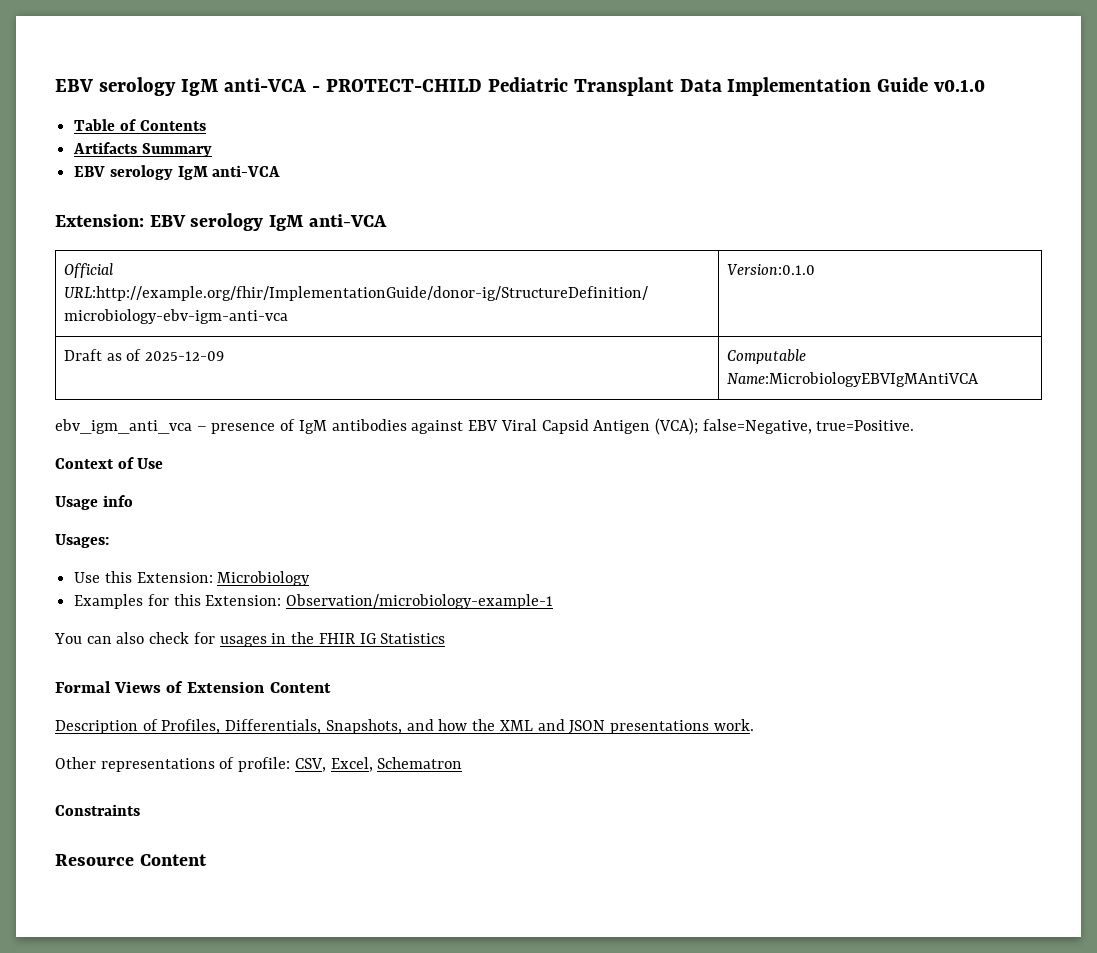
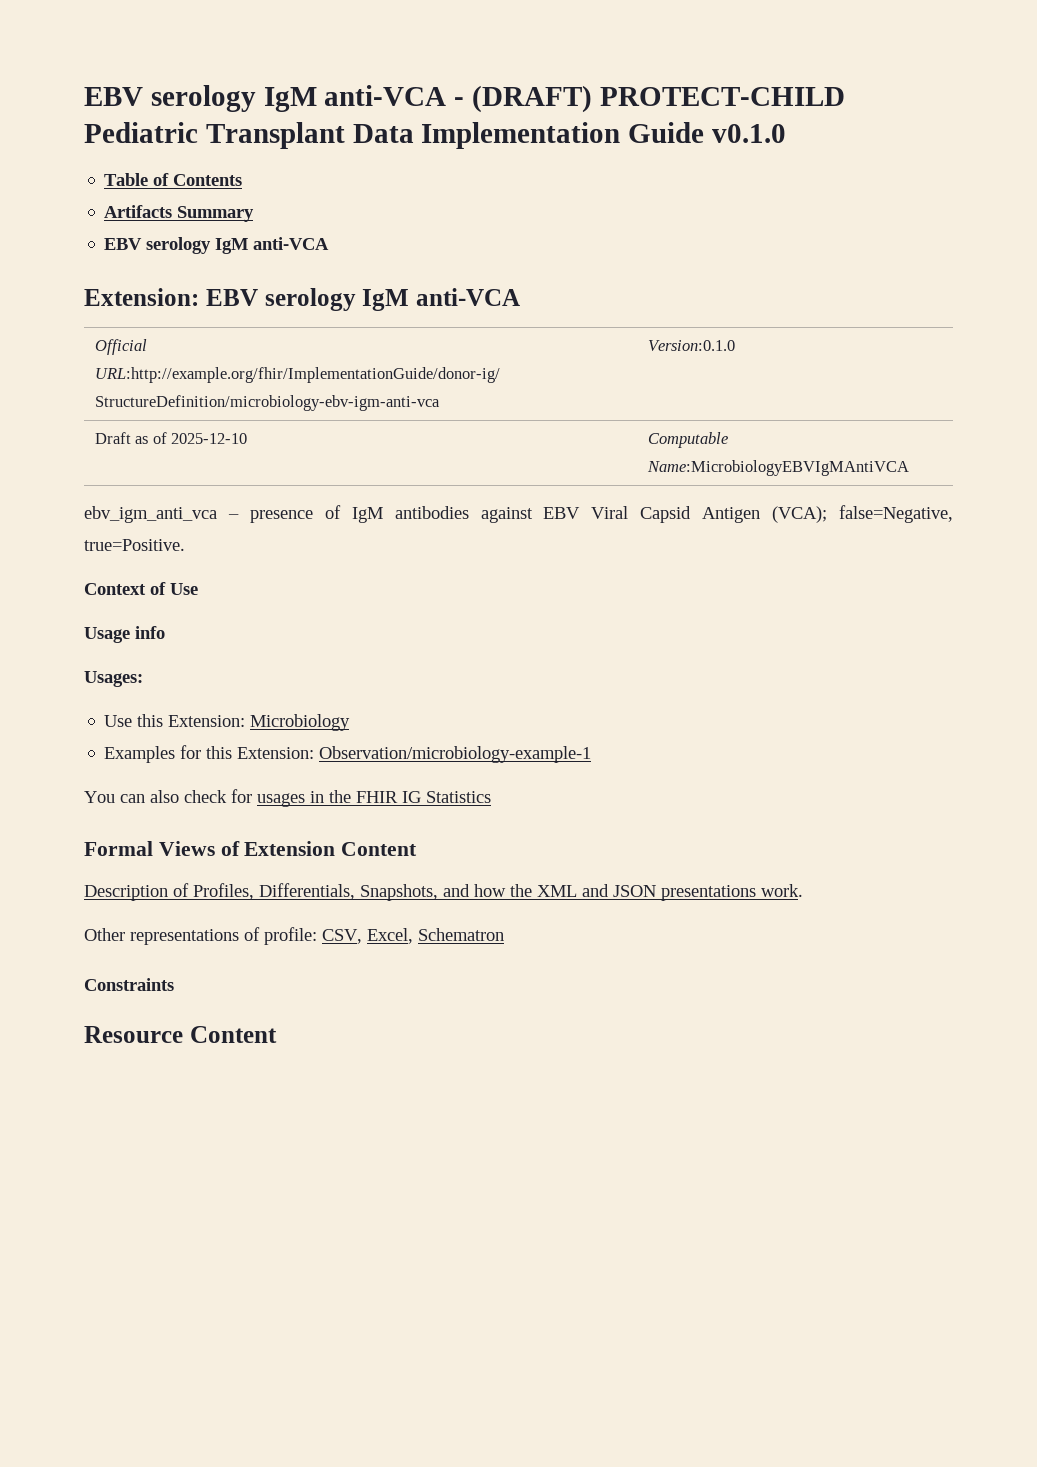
(320, 89) none -> [472,85,593,113] (DRAFT)
[145,351,225,361] 2025-12-09 -> [171,433,248,444] 2025-12-10

